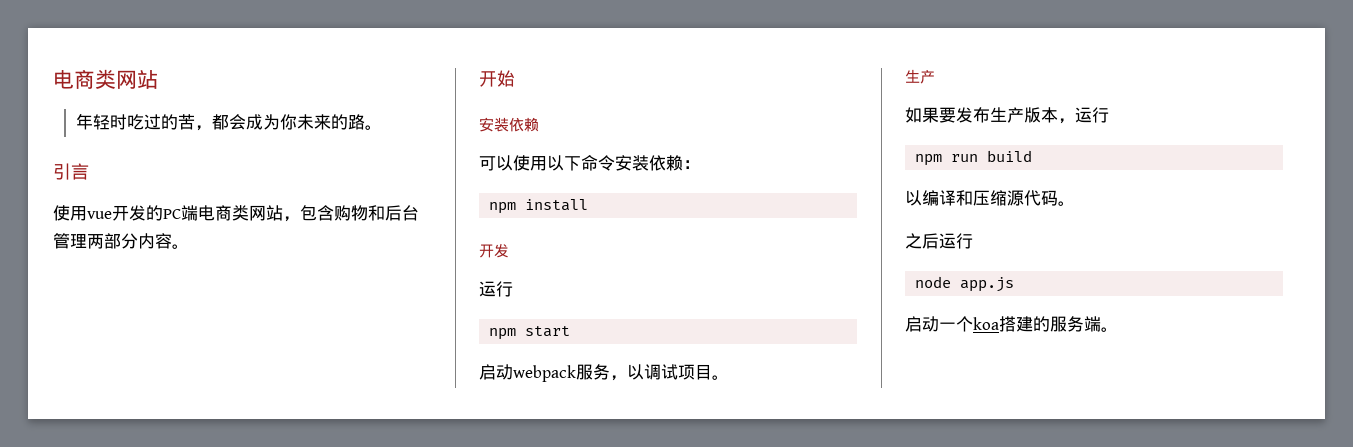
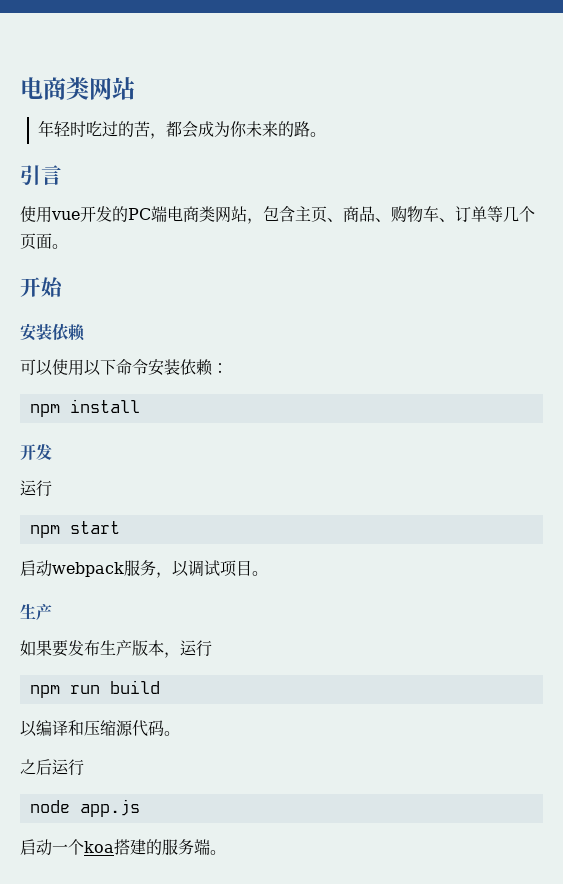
[334,205,419,221] [53,233,172,249] 购物和后台管理两部分内容 -> [295,206,535,223] [20,233,52,250] 主页、商品、购物车、订单等几个页面

